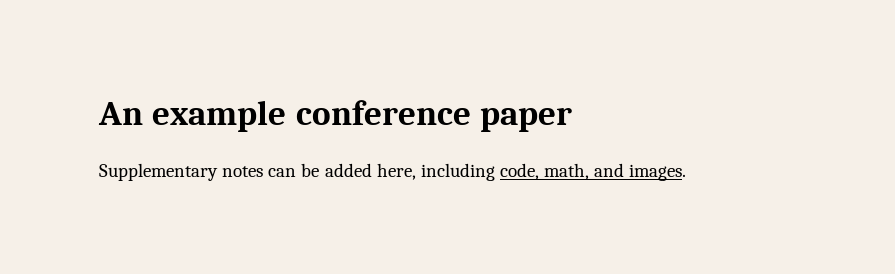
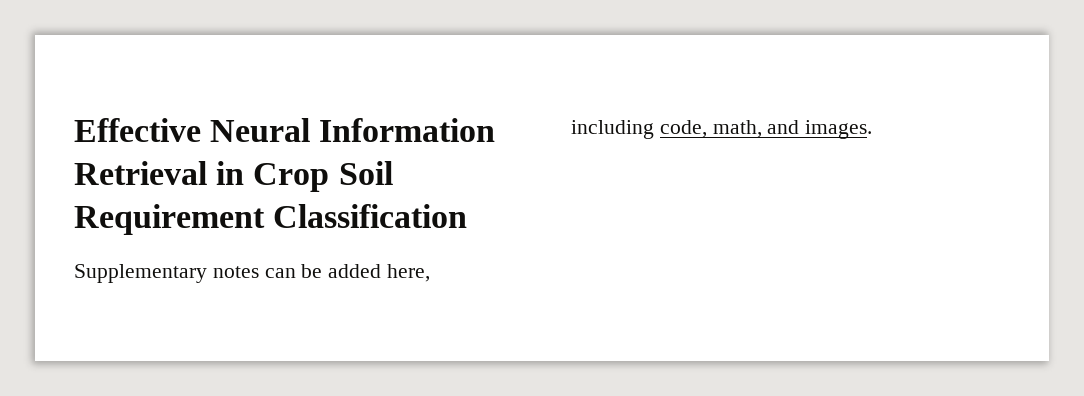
[98,100,572,132] An example conference paper -> [74,118,496,142] [74,161,393,192] [74,204,468,235] Effective Neural Information Retrieval in Crop Soil Requirement Classification

